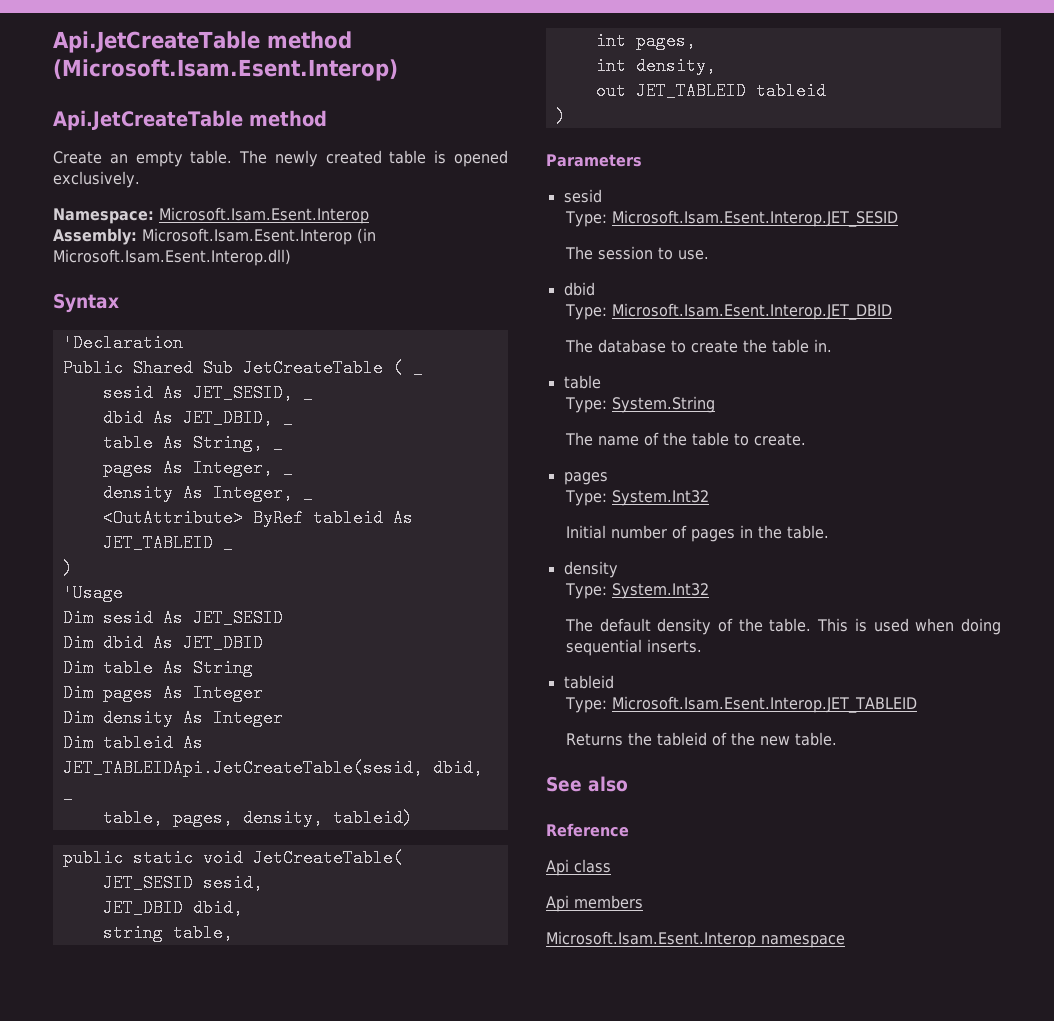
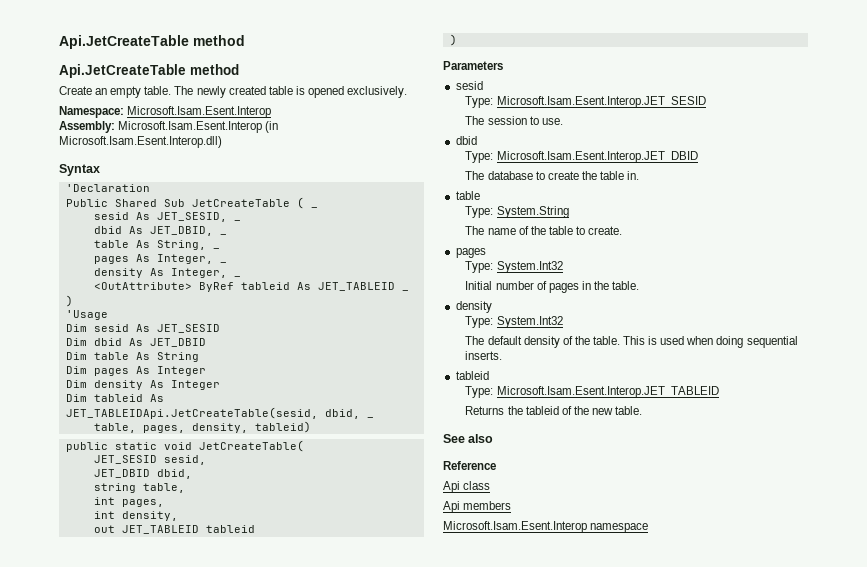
[53,31,352,53] [53,59,398,81] Api.JetCreateTable method (Microsoft.Isam.Esent.Interop) -> [59,35,245,49] Api.JetCreateTable method

